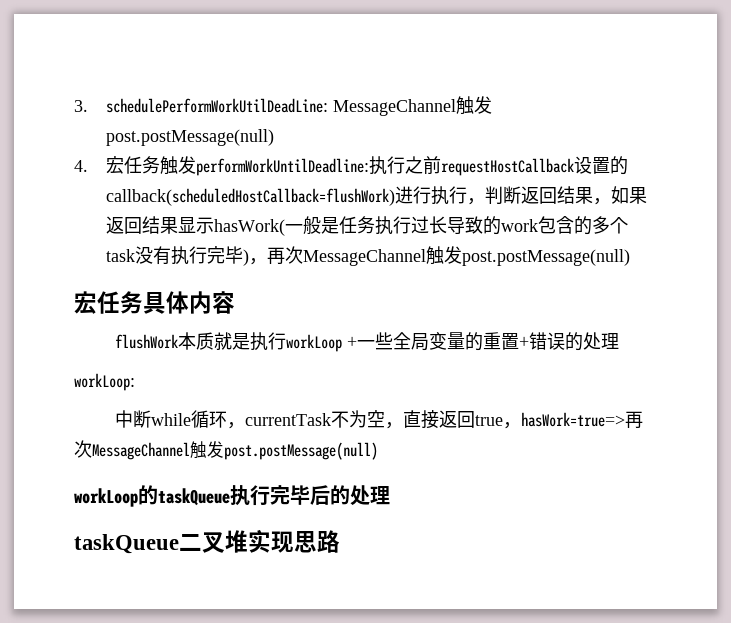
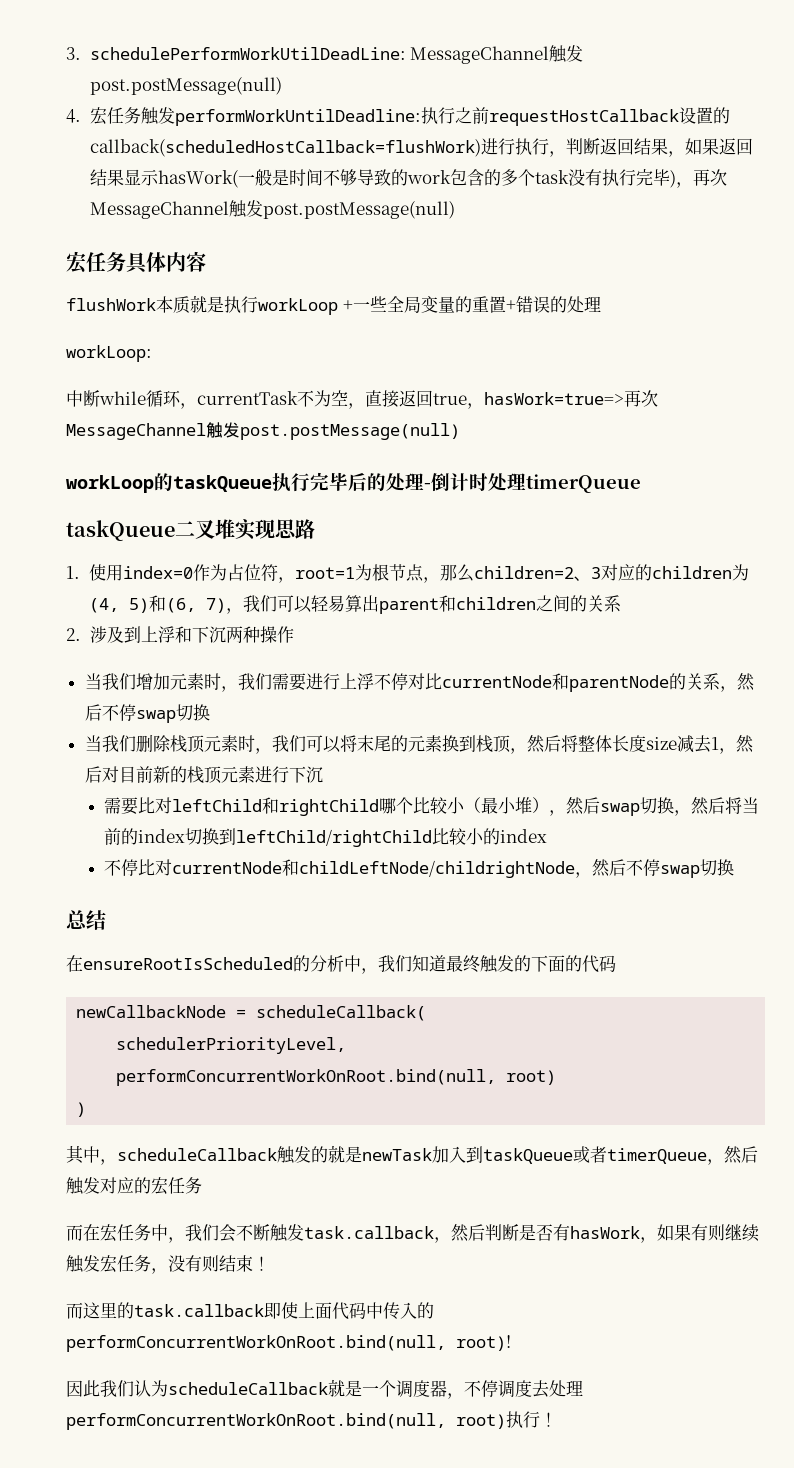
[339,216,448,235] 任务执行过长 -> [288,169,357,186] 时间不够
(390, 495) none -> [424,473,641,493] -倒计时处理timerQueue
(340, 541) none -> [66,564,749,583] [88,595,621,614] [66,626,294,643] [84,673,755,692] [84,704,210,723] [84,734,754,754] [84,766,323,784] [104,797,760,816] [104,828,548,847] [104,859,735,878] [66,910,106,930] [66,955,616,974] [76,1005,427,1021] [116,1037,347,1054] [116,1069,557,1086] [76,1102,87,1117] [66,1145,758,1165] [66,1177,202,1195] [66,1224,759,1243] [66,1255,270,1274] [66,1302,434,1320] [66,1335,511,1352] [66,1379,583,1399] [66,1411,557,1430] // 1.使用index=0作为占位符，root=1为根节点，那么children=2、3对应的children为(4, 5)和(6, 7)，我们可以轻易算出parent和children之间的关系 // 2.涉及到上浮和下沉两种操作 // 当我们增加元素时，我们需要进行上浮不停对比currentNode和parentNode的关系，然后不停swap切换 // 当我们删除栈顶元素时，我们可以将末尾的元素换到栈顶，然后将整体长度size减去1，然后对目前新的栈顶元素进行下沉 // 需要比对leftChild和rightChild哪个比较小（最小堆），然后swap切换，然后将当前的index切换到leftChild/rightChild比较小的index // 不停比对currentNode和childLeftNode/childrightNode，然后不停swap切换 // 总结 // 在ensureRootIsScheduled的分析中，我们知道最终触发的下面的代码 // newCallbackNode = scheduleCallback( // schedulerPriorityLevel, // performConcurrentWorkOnRoot.bind(null, root) // ) // 其中，scheduleCallback触发的就是newTask加入到taskQueue或者timerQueue，然后触发对应的宏任务 // 而在宏任务中，我们会不断触发task.callback，然后判断是否有hasWork，如果有则继续触发宏任务，没有则结束！ // 而这里的task.callback即使上面代码中传入的performConcurrentWorkOnRoot.bind(null, root)! // 因此我们认为scheduleCallback就是一个调度器，不停调度去处理performConcurrentWorkOnRoot.bind(null, root)执行！

